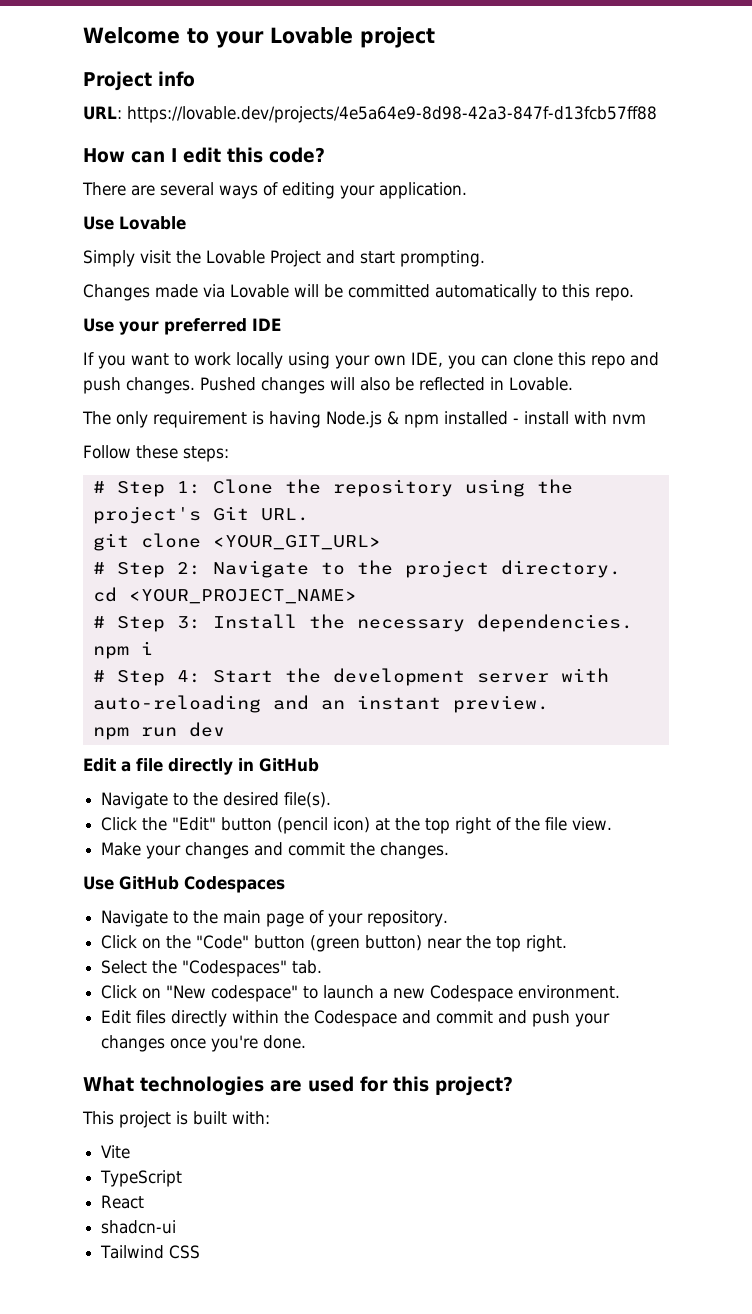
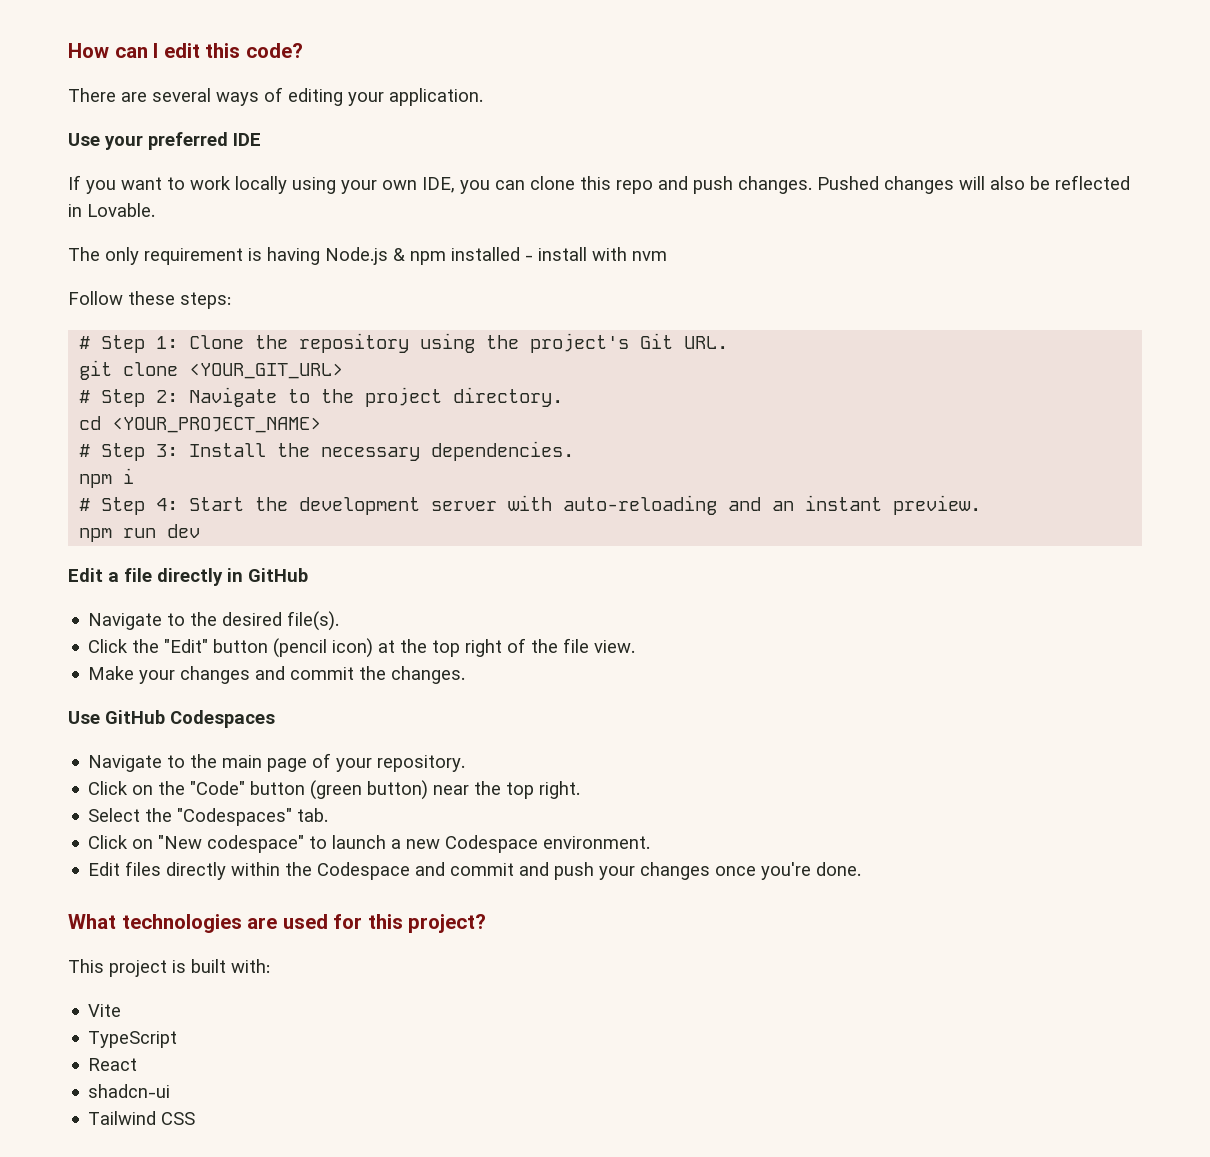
[83,27,435,48] [83,71,195,91] [83,106,657,123] Welcome to your Lovable project // Project info // URL: https://lovable.dev/projects/4e5a64e9-8d98-42a3-847f-d13fcb57ff88 // -> (68, 50) none
[83,216,186,230] [83,250,485,267] [83,284,634,301] // Use Lovable // Simply visit the Lovable Project and start prompting. // Changes made via Lovable will be committed automatically to this repo. -> (483, 97) none

